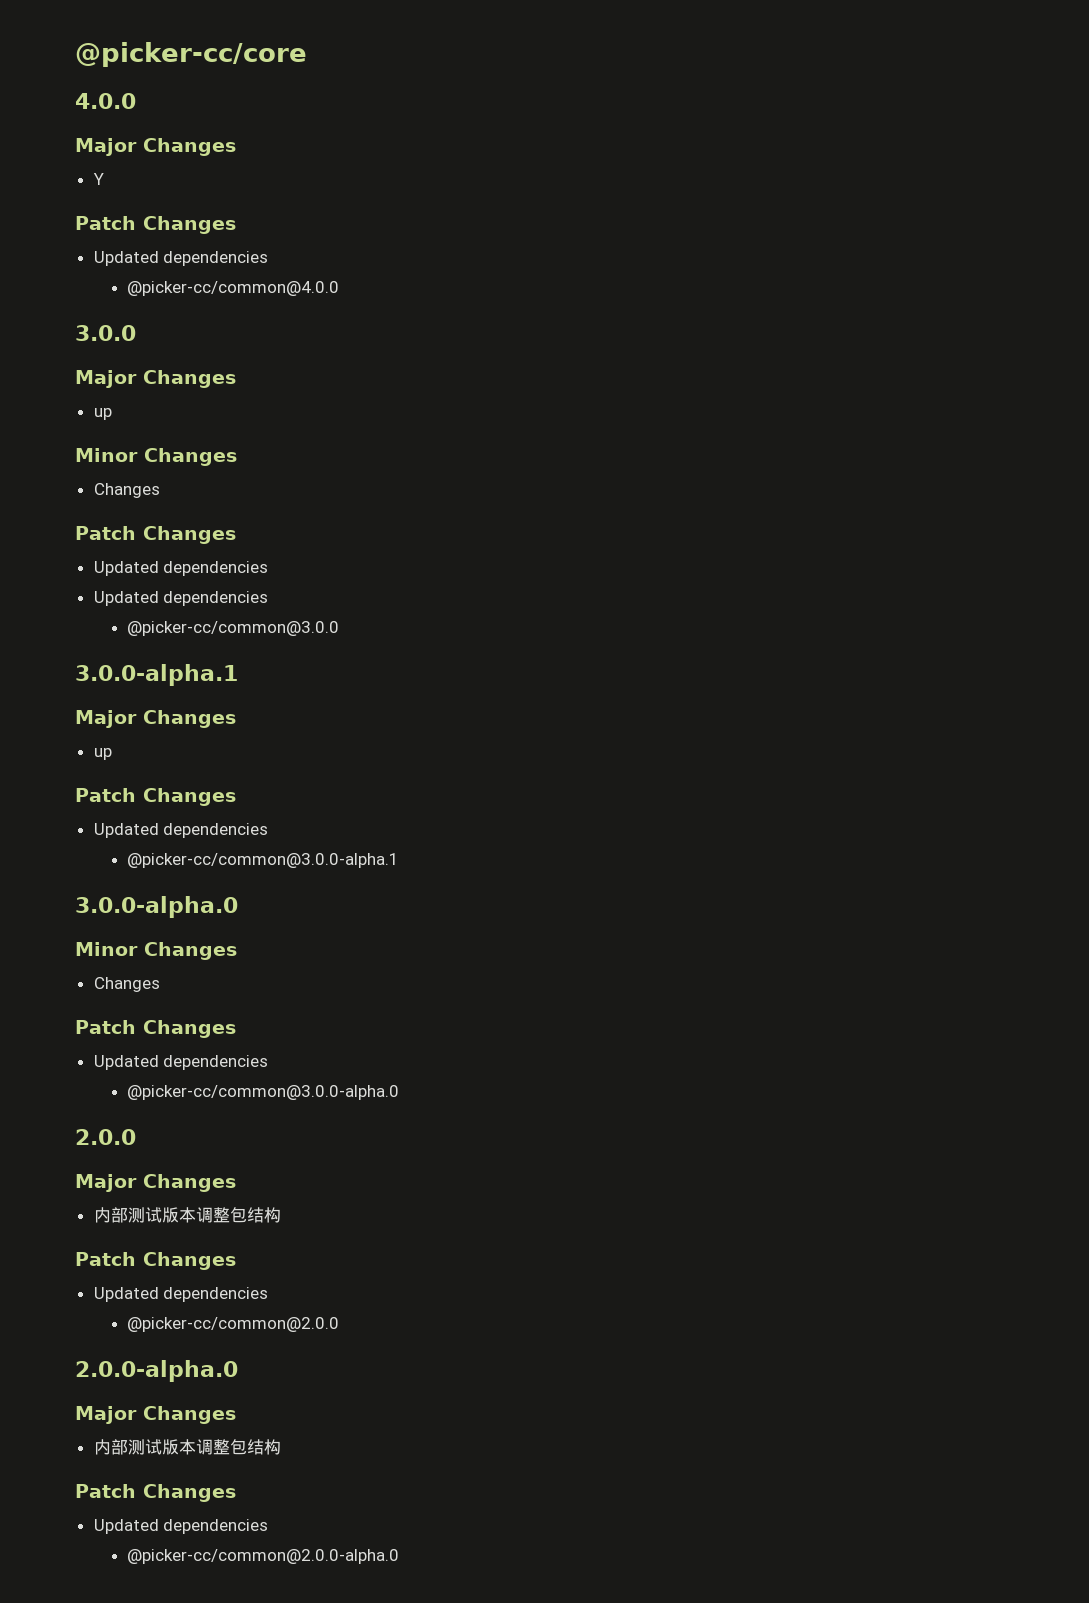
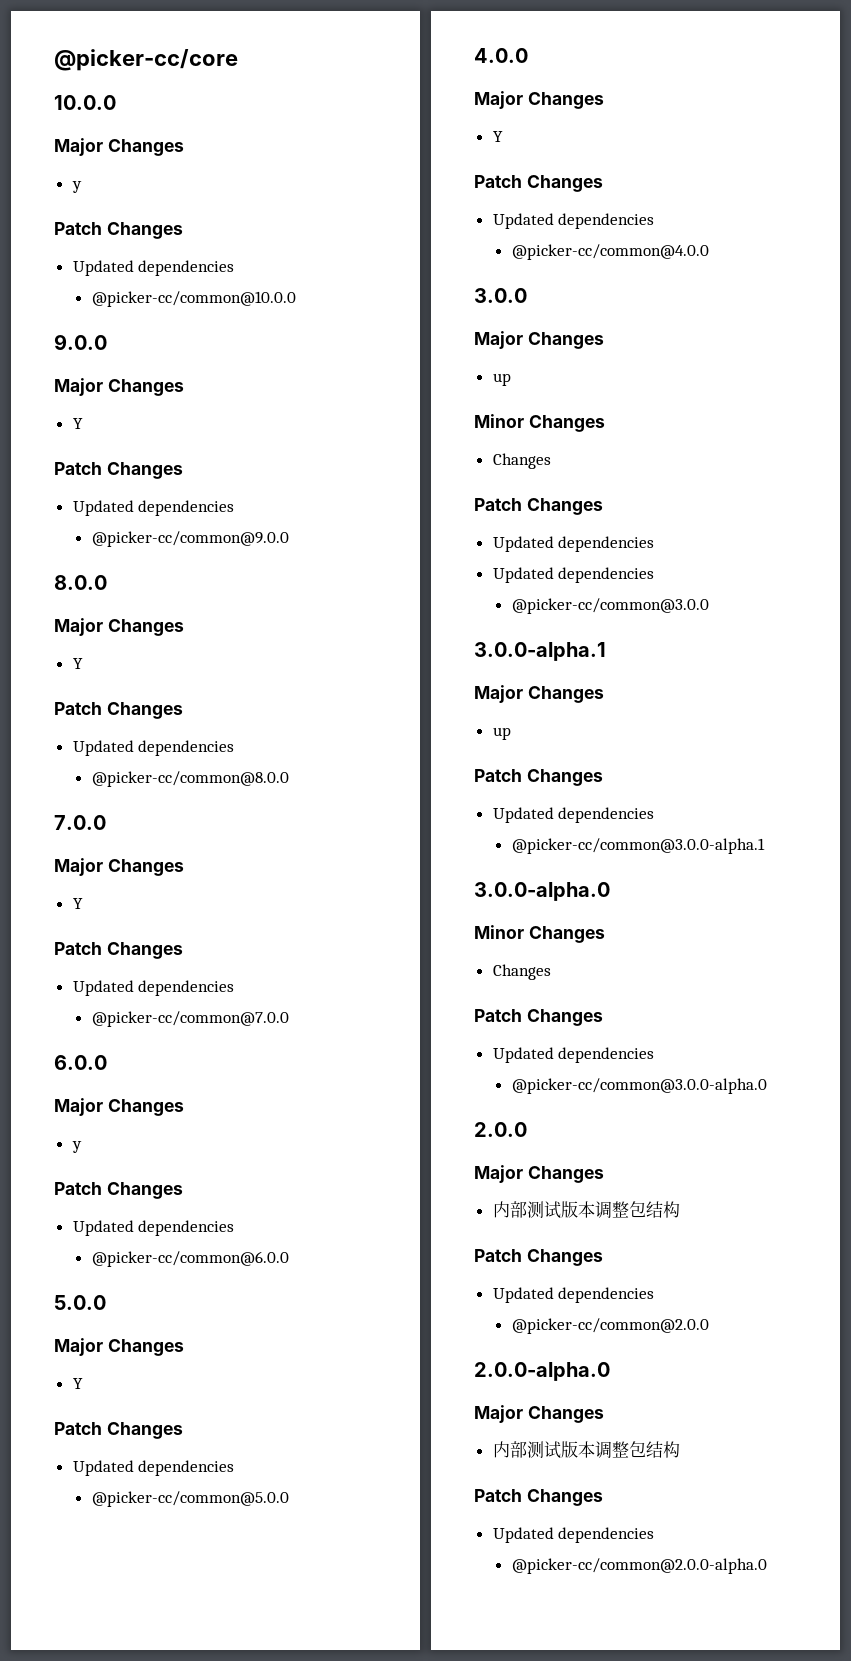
(307, 54) none -> [54,95,116,110] [54,138,184,156] [71,181,82,193] [54,222,183,239] [72,260,235,276] [91,291,296,307] [54,334,107,350] [54,378,184,396] [72,418,83,429] [54,462,183,479] [72,500,235,516] [91,531,289,547] [54,575,107,590] [54,618,184,636] [72,658,83,669] [54,702,183,719] [72,740,235,756] [91,771,289,787] [54,815,106,830] [54,858,184,876] [72,898,83,909] [54,942,183,959] [72,980,235,996] [91,1011,289,1027] [54,1055,107,1070] [54,1098,184,1116] [71,1141,82,1153] [54,1182,183,1199] [72,1220,235,1236] [91,1251,289,1267] [54,1295,106,1310] [54,1338,184,1356] [72,1378,83,1389] [54,1422,183,1439] [72,1460,235,1476] [91,1491,289,1507] // 10.0.0 // Major Changes // y // Patch Changes // Updated dependencies // @picker-cc/common@10.0.0 // 9.0.0 // Major Changes // Y // Patch Changes // Updated dependencies // @picker-cc/common@9.0.0 // 8.0.0 // Major Changes // Y // Patch Changes // Updated dependencies // @picker-cc/common@8.0.0 // 7.0.0 // Major Changes // Y // Patch Changes // Updated dependencies // @picker-cc/common@7.0.0 // 6.0.0 // Major Changes // y // Patch Changes // Updated dependencies // @picker-cc/common@6.0.0 // 5.0.0 // Major Changes // Y // Patch Changes // Updated dependencies // @picker-cc/common@5.0.0

